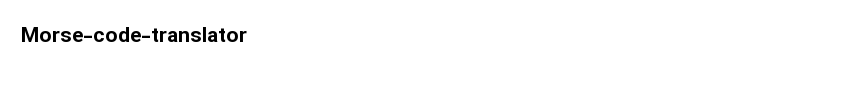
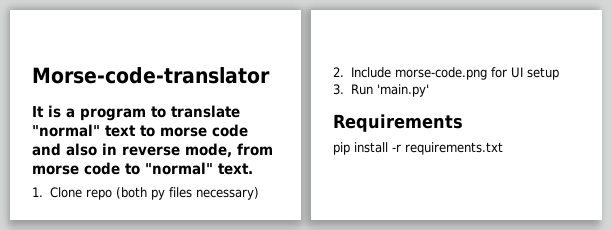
(247, 34) none -> [32,105,240,121] [32,124,248,137] [32,143,273,158] [32,162,253,175] [32,187,259,200] [333,67,559,80] [333,84,429,97] [333,114,463,132] [333,142,503,155] // It is a program to translate "normal" text to morse code and also in reverse mode, from morse code to "normal" text. // 1. Clone repo (both py files necessary) // 2. Include morse-code.png for UI setup // 3. Run 'main.py' // Requirements // pip install -r requirements.txt

